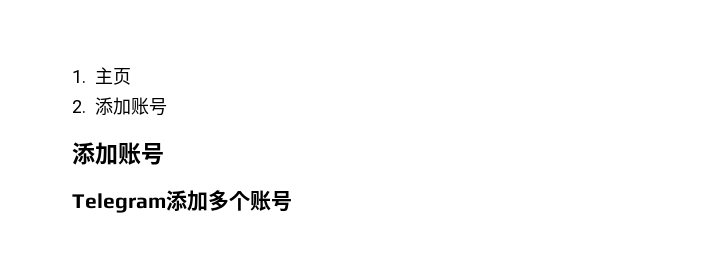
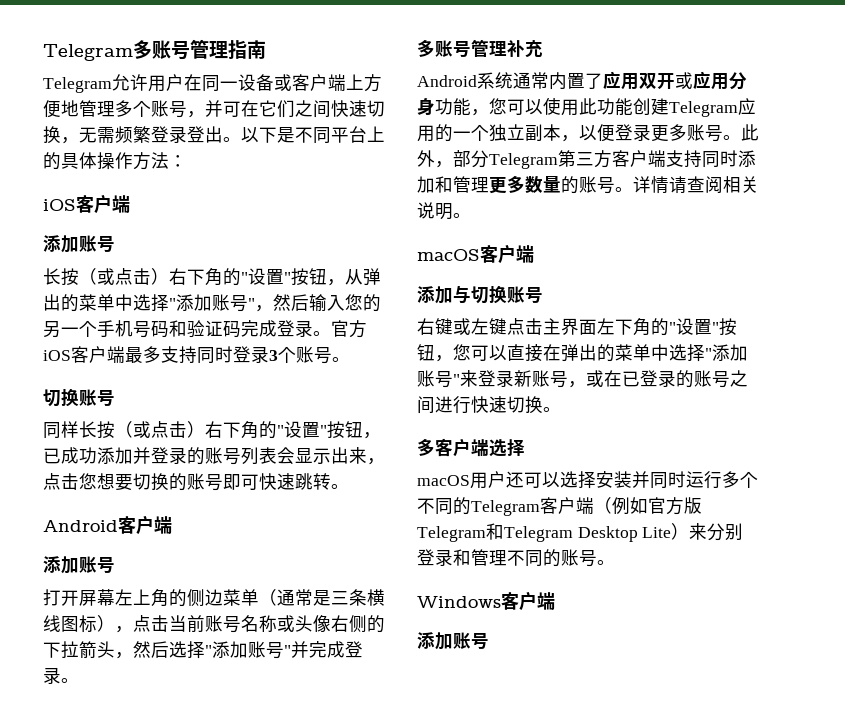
[72,67,131,85] [72,97,167,116] [72,142,164,165] [72,190,250,213] 1.主页 // 2.添加账号 // 添加账号 // Telegram添加多个 -> [43,39,266,61] [43,74,382,93] [43,100,385,118] [43,126,385,144] [43,152,187,170] [43,194,130,214] [43,235,115,253] [43,268,381,286] [43,294,381,312] [43,320,367,338] [43,346,350,364] [43,388,115,407] [43,421,381,439] [43,447,385,465] [43,473,349,491] [43,515,172,535] [43,556,115,574] [43,589,385,607] [43,615,385,633] [43,641,363,659] [43,667,79,684] [417,39,543,58] [417,71,747,90] [417,97,756,117] [417,124,759,142] [417,150,756,169] [417,175,759,194] [417,202,471,220] [417,244,534,264] [417,285,543,304] [417,318,737,336] [417,344,748,362] [417,370,748,388] [417,396,561,414] [417,438,525,457] [417,471,758,489] [417,497,702,516] [417,523,744,542] [417,549,615,567] [417,591,555,611] [417,632,453,650] Telegram多账号管理指南 // Telegram允许用户在同一设备或客户端上方便地管理多个账号，并可在它们之间快速切换，无需频繁登录登出。以下是不同平台上的具体操作方法： // iOS客户端 // 添加账号 // 长按（或点击）右下角的"设置"按钮，从弹出的菜单中选择"添加账号"，然后输入您的另一个手机号码和验证码完成登录。官方iOS客户端最多支持同时登录3个账号。 // 切换账号 // 同样长按（或点击）右下角的"设置"按钮，已成功添加并登录的账号列表会显示出来，点击您想要切换的账号即可快速跳转。 // Android客户端 // 添加账号 // 打开屏幕左上角的侧边菜单（通常是三条横线图标），点击当前账号名称或头像右侧的下拉箭头，然后选择"添加账号"并完成登录。 // 多账号管理补充 // Android系统通常内置了应用双开或应用分身功能，您可以使用此功能创建Telegram应用的一个独立副本，以便登录更多账号。此外，部分Telegram第三方客户端支持同时添加和管理更多数量的账号。详情请查阅相关说明。 // macOS客户端 // 添加与切换账号 // 右键或左键点击主界面左下角的"设置"按钮，您可以直接在弹出的菜单中选择"添加账号"来登录新账号，或在已登录的账号之间进行快速切换。 // 多客户端选择 // macOS用户还可以选择安装并同时运行多个不同的Telegram客户端（例如官方版Telegram和Telegram Desktop Lite）来分别登录和管理不同的账号。 // Windows客户端 // 添加

